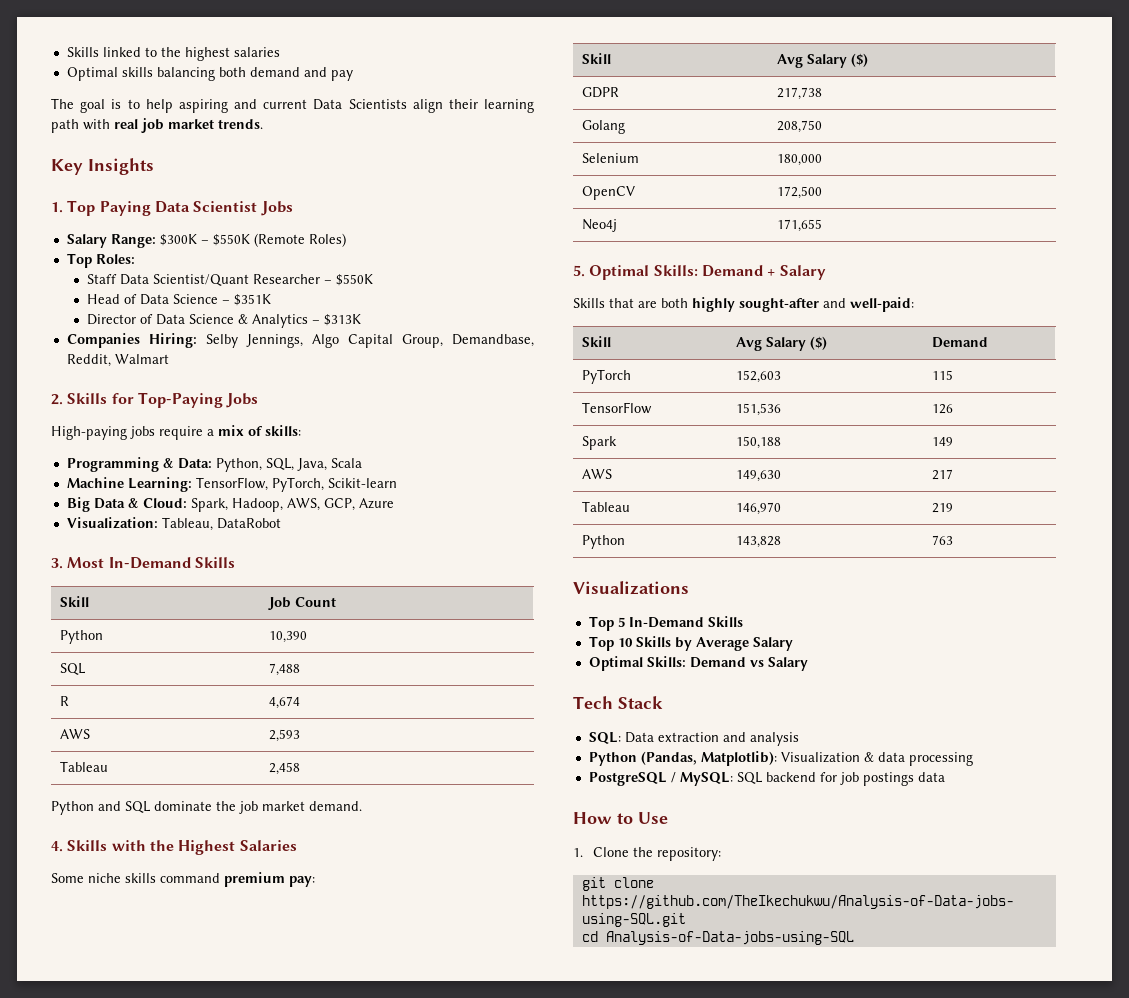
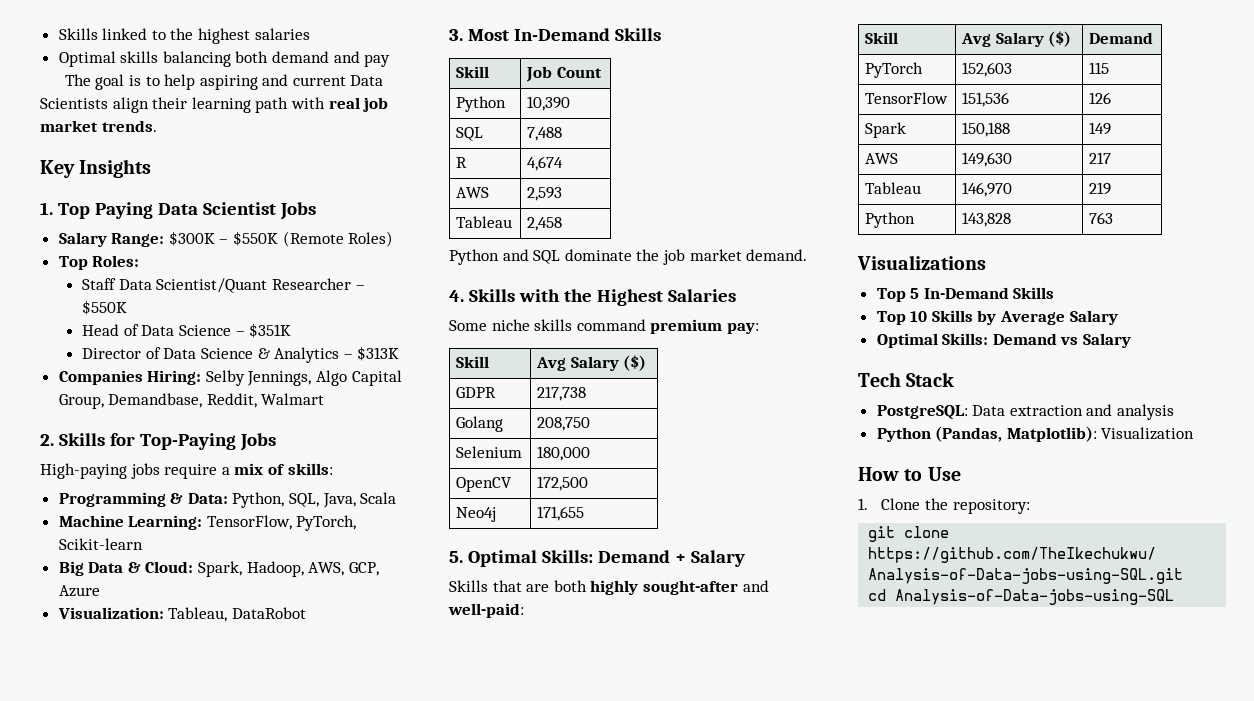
[588,732,621,744] SQL: -> [876,405,968,420] PostgreSQL:
[863,752,973,766] [588,772,945,786] & data processing // PostgreSQL / MySQL: SQL backend for job postings data -> (1195, 433) none

